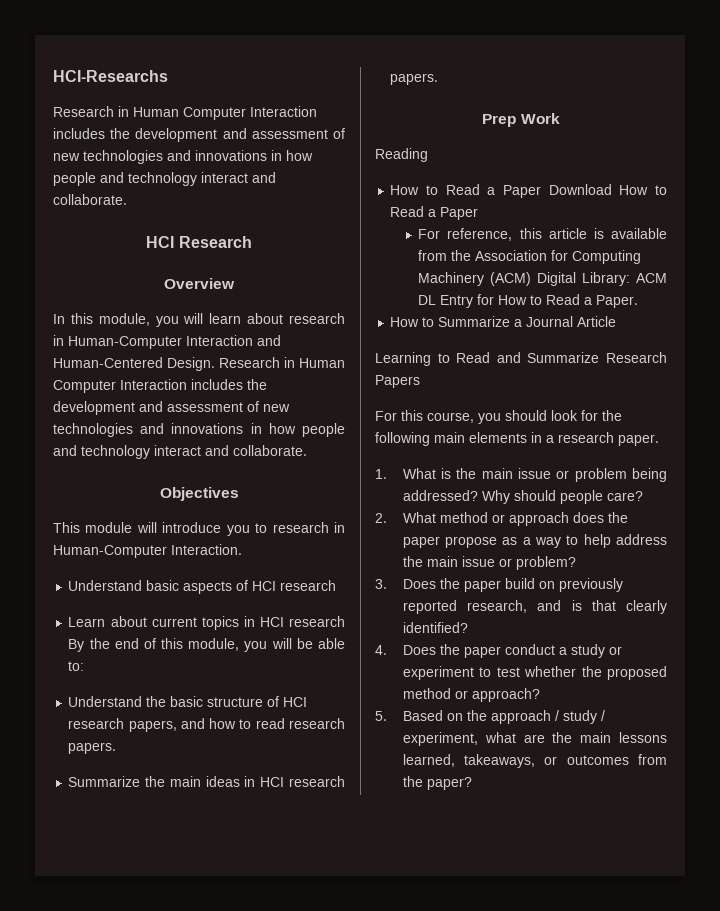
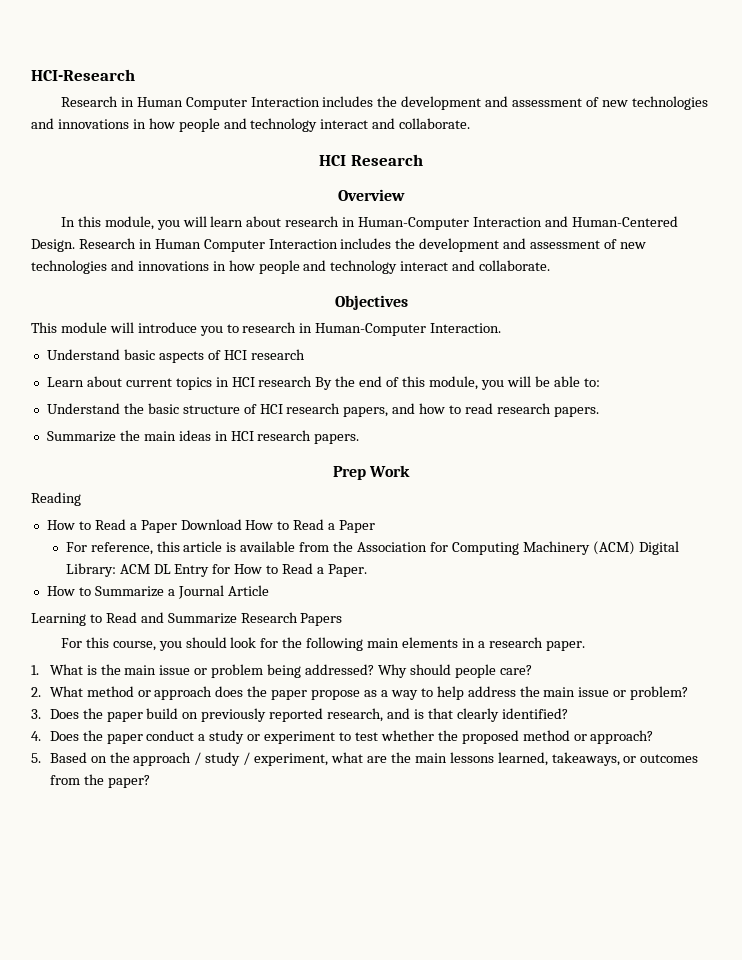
[53,70,168,82] HCI-Researchs -> [31,69,135,81] HCI-Research

